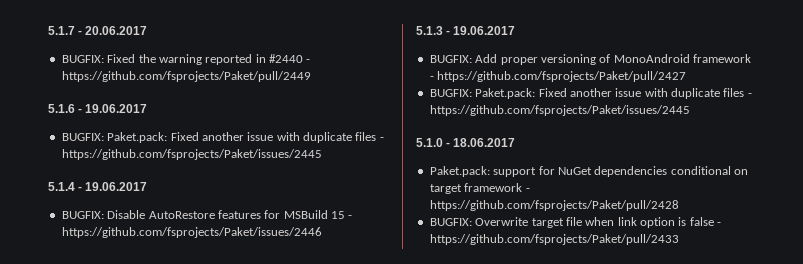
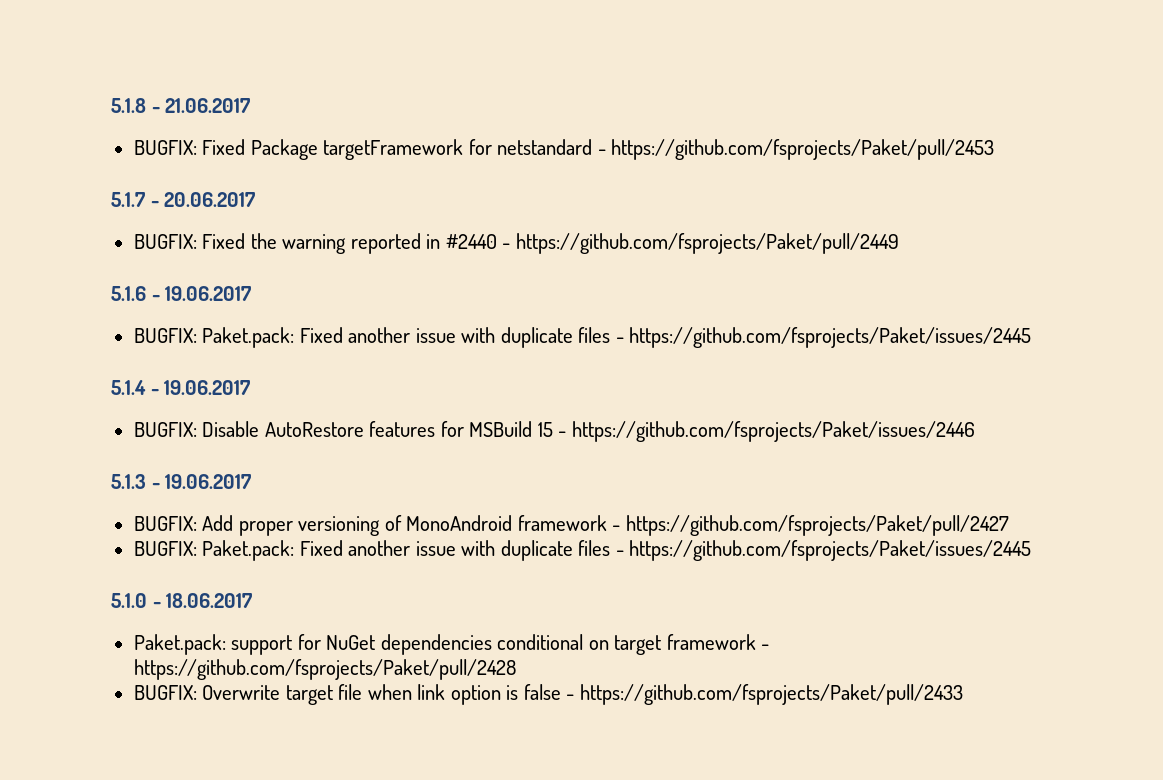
(48, 30) none -> [111,98,251,113] [133,139,995,160] 5.1.8 - 21.06.2017 // BUGFIX: Fixed Package targetFramework for netstandard - https://github.com/fsprojects/Paket/pull/2453 //

